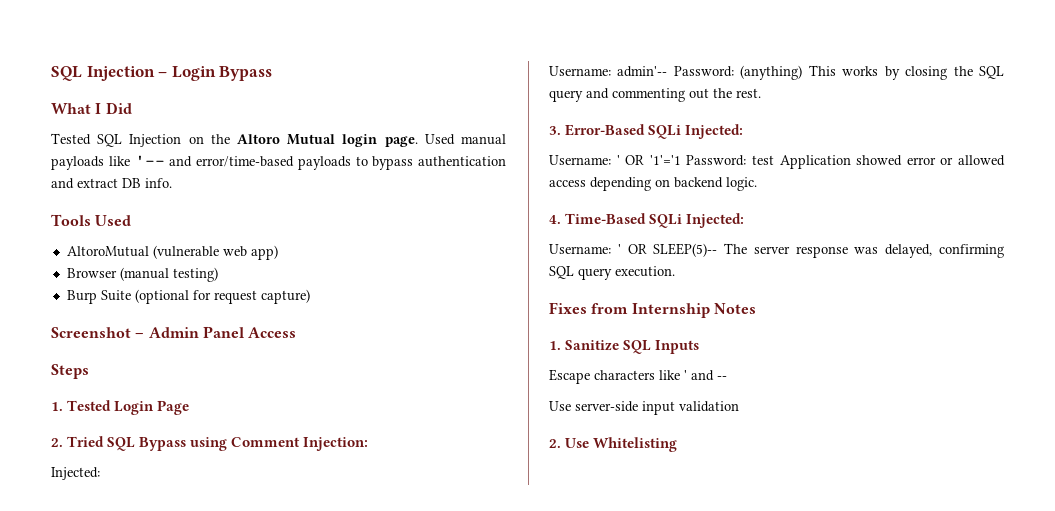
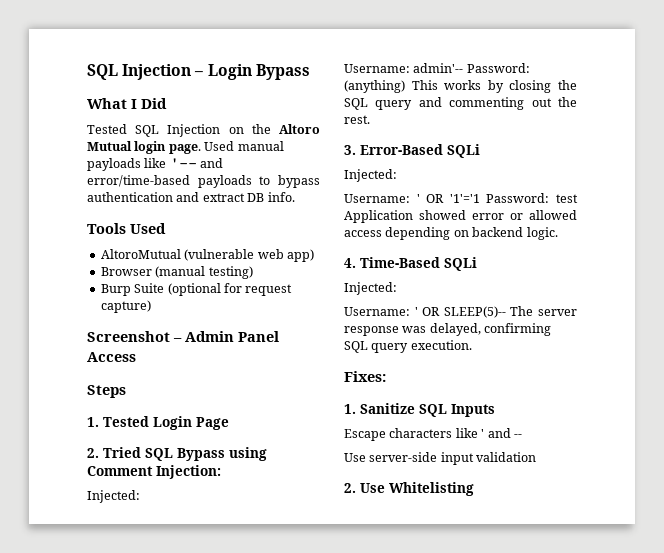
(682, 132) none -> (480, 151) //
(683, 221) none -> (477, 264) //
[549,302,756,318] Fixes from Internship Notes -> [344,371,386,382] Fixes:

